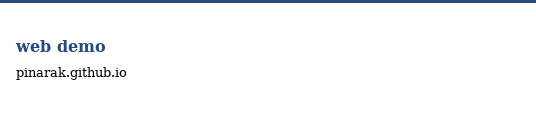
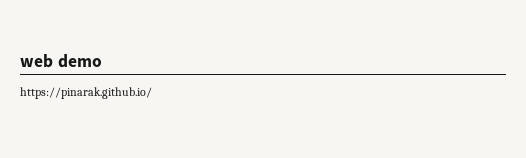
[16,67,127,80] pinarak.github.io -> [20,87,152,99] https://pinarak.github.io/

